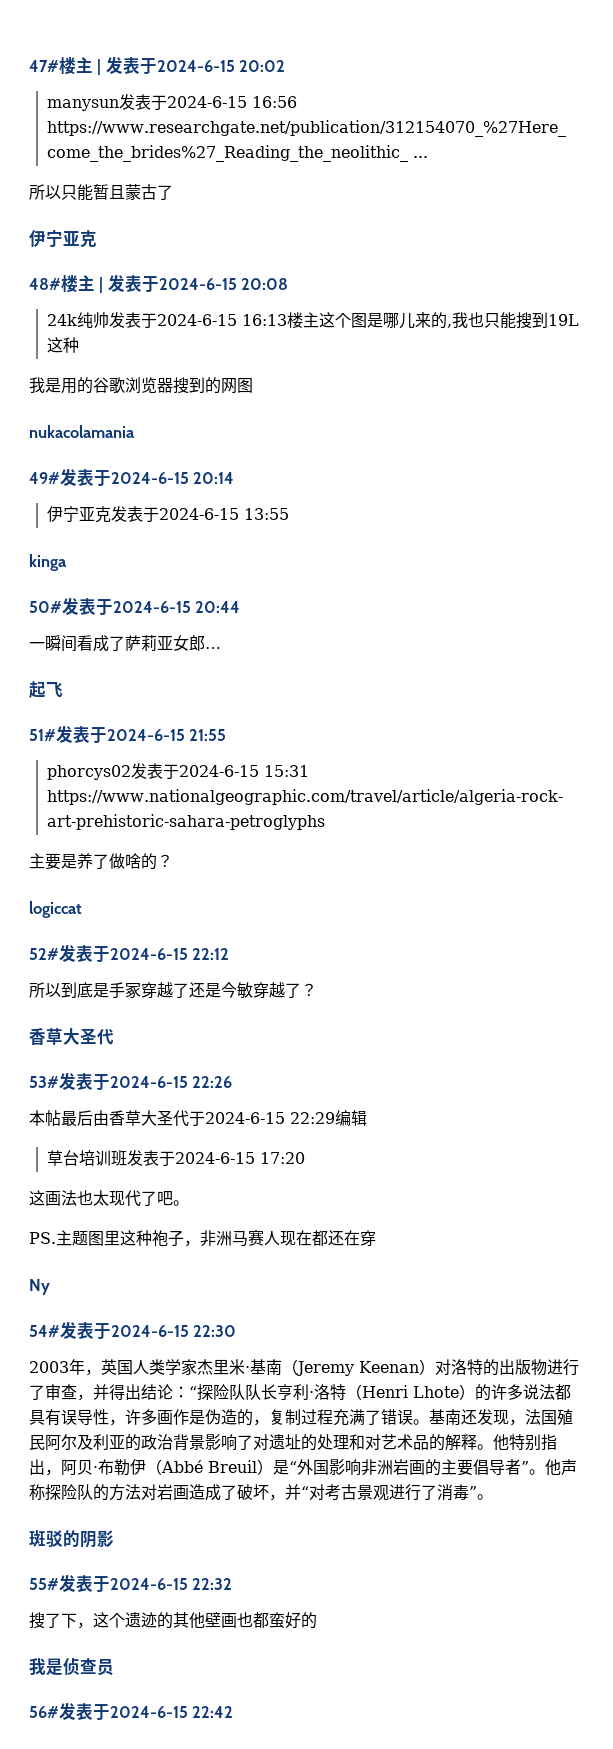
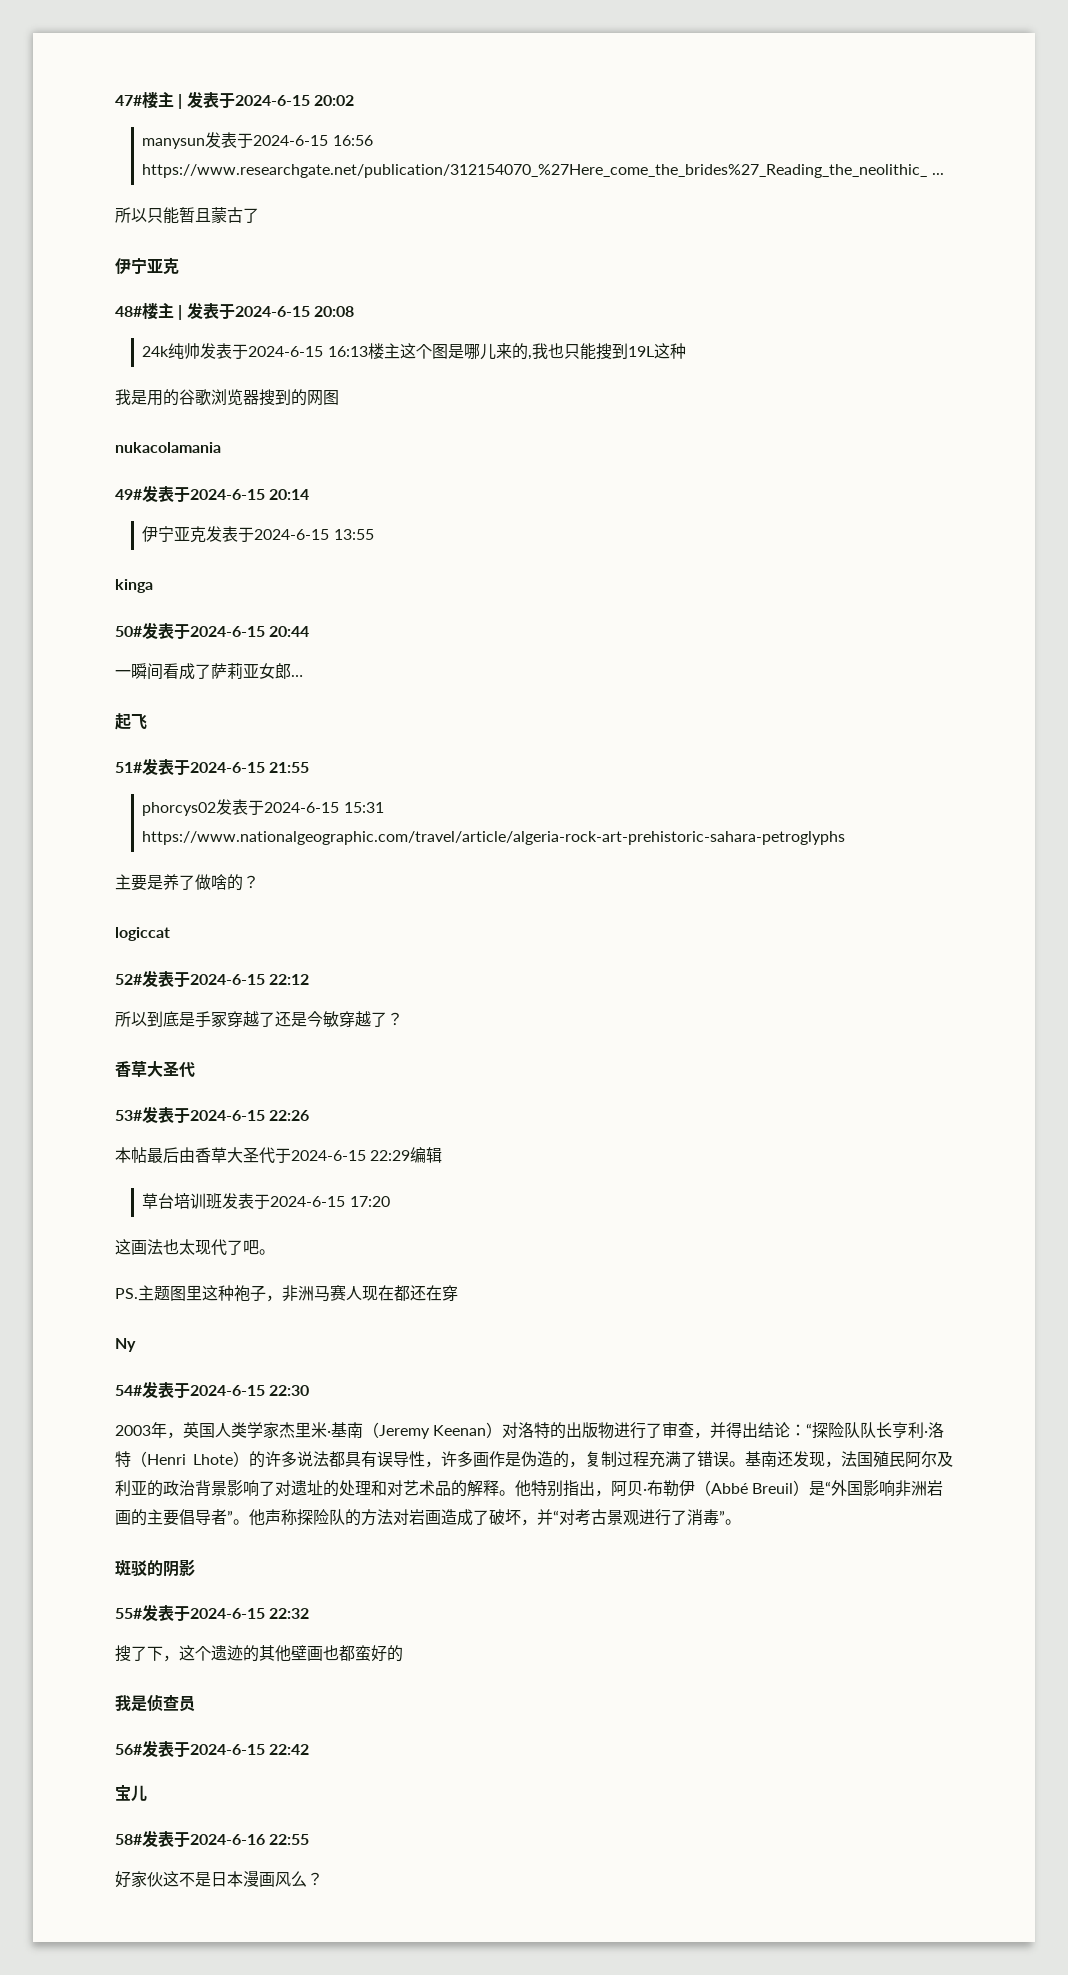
(234, 1712) none -> [115,1785,147,1802] [115,1830,310,1848] [115,1871,323,1888] // 宝儿 // 58#发表于2024-6-16 22:55 // 好家伙这不是日本漫画风么？

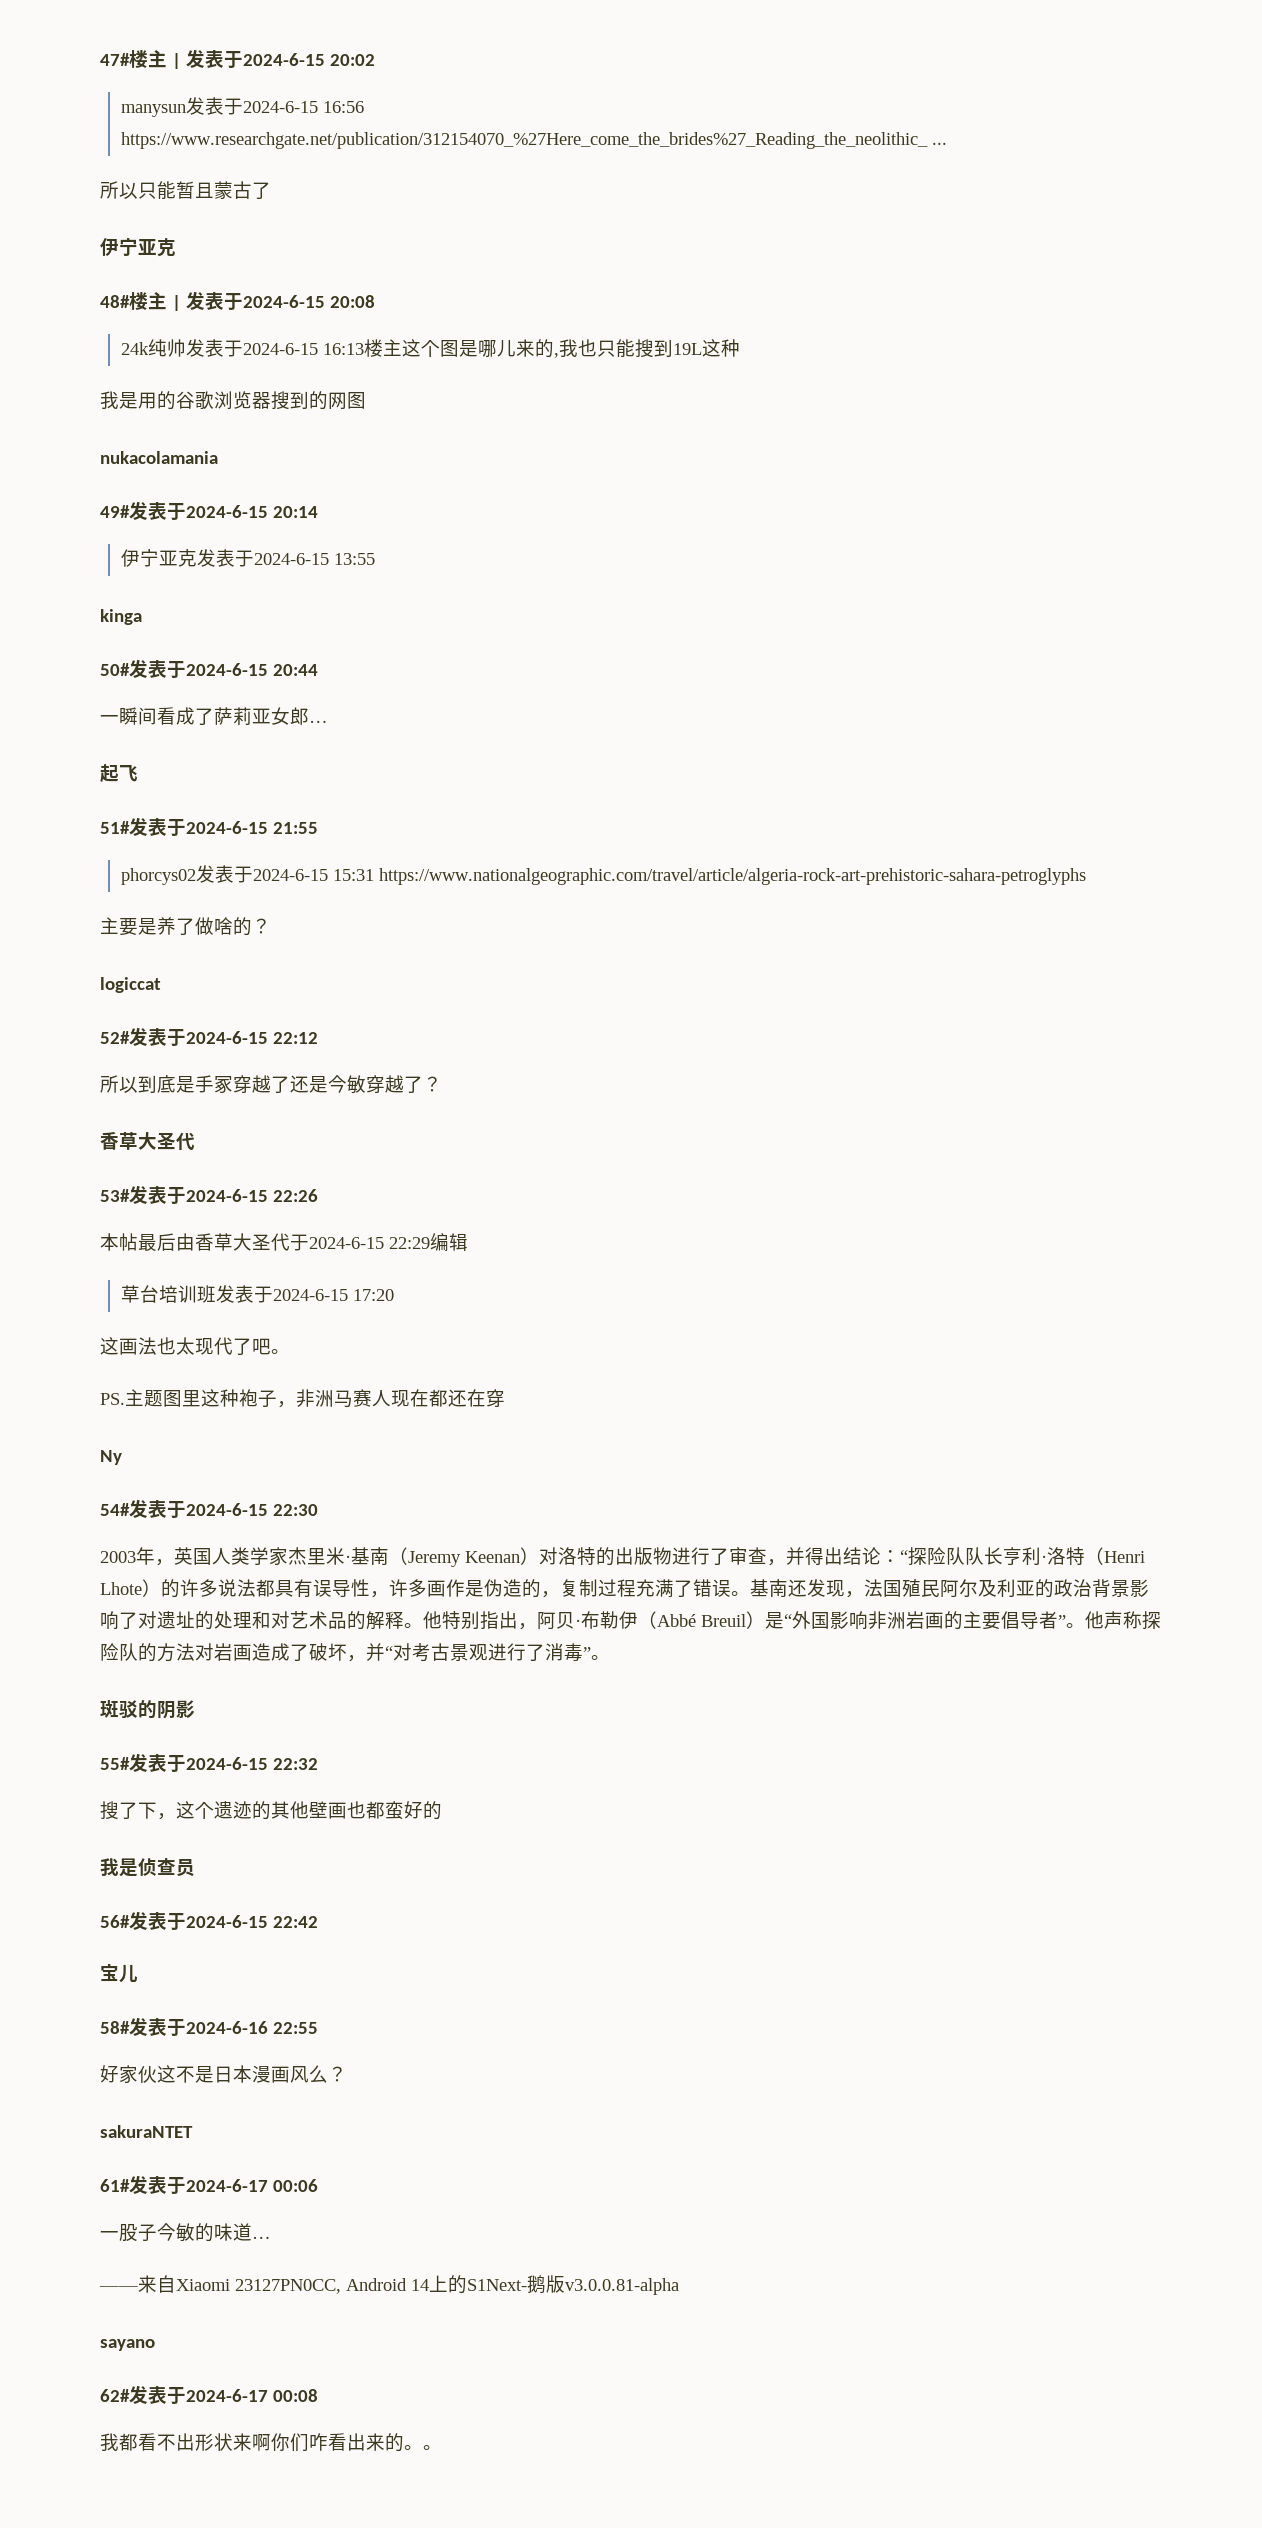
(323, 1879) none -> [100,2125,193,2138] [100,2175,318,2194] [100,2223,271,2242] [99,2275,679,2295] [100,2339,155,2351] [100,2385,318,2404] [100,2433,442,2452] // sakuraNTET // 61#发表于2024-6-17 00:06 // 一股子今敏的味道… // ——来自Xiaomi 23127PN0CC, Android 14上的S1Next-鹅版v3.0.0.81-alpha // sayano // 62#发表于2024-6-17 00:08 // 我都看不出形状来啊你们咋看出来的。。

